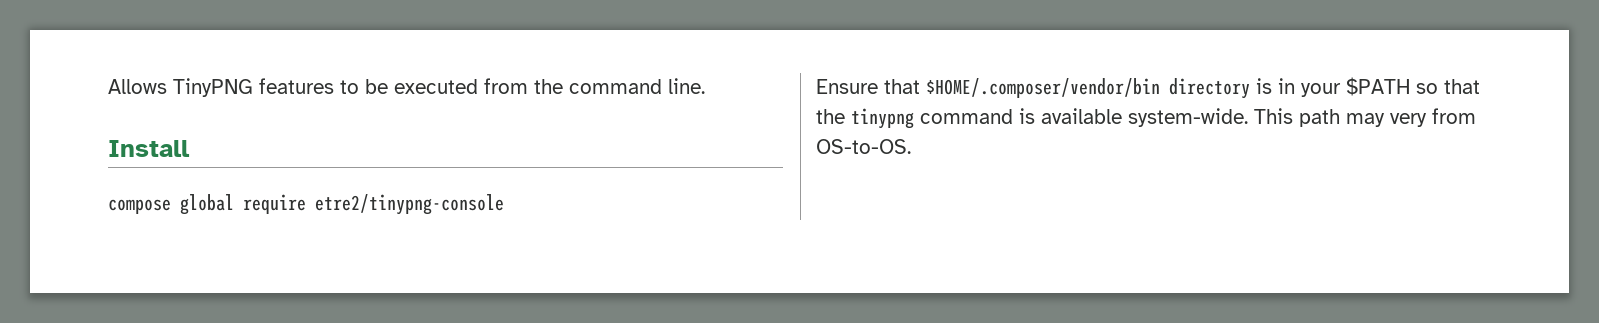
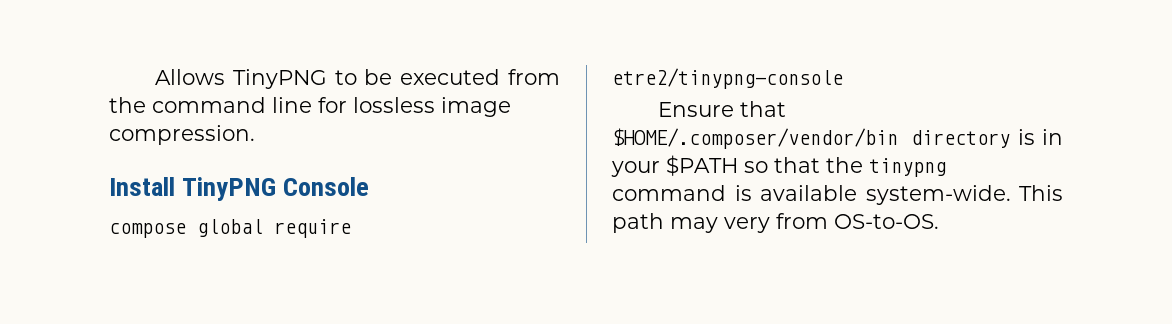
[259,78,334,94] features -> (327, 79) none
[668,78,705,94] line. -> [272,97,511,117] [109,125,255,145] line for lossless image compression.
(190, 148) none -> [182,177,370,201] TinyPNG Console

